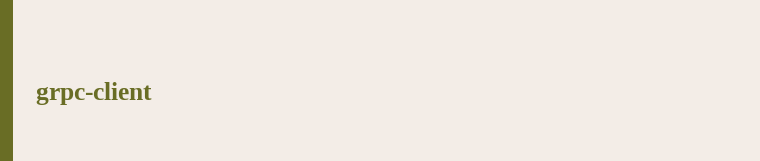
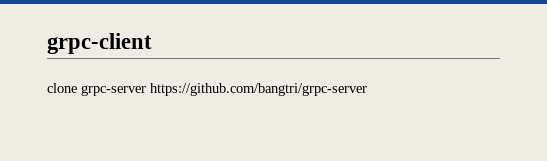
(152, 93) none -> [47,83,367,96] // clone grpc-server https://github.com/bangtri/grpc-server

